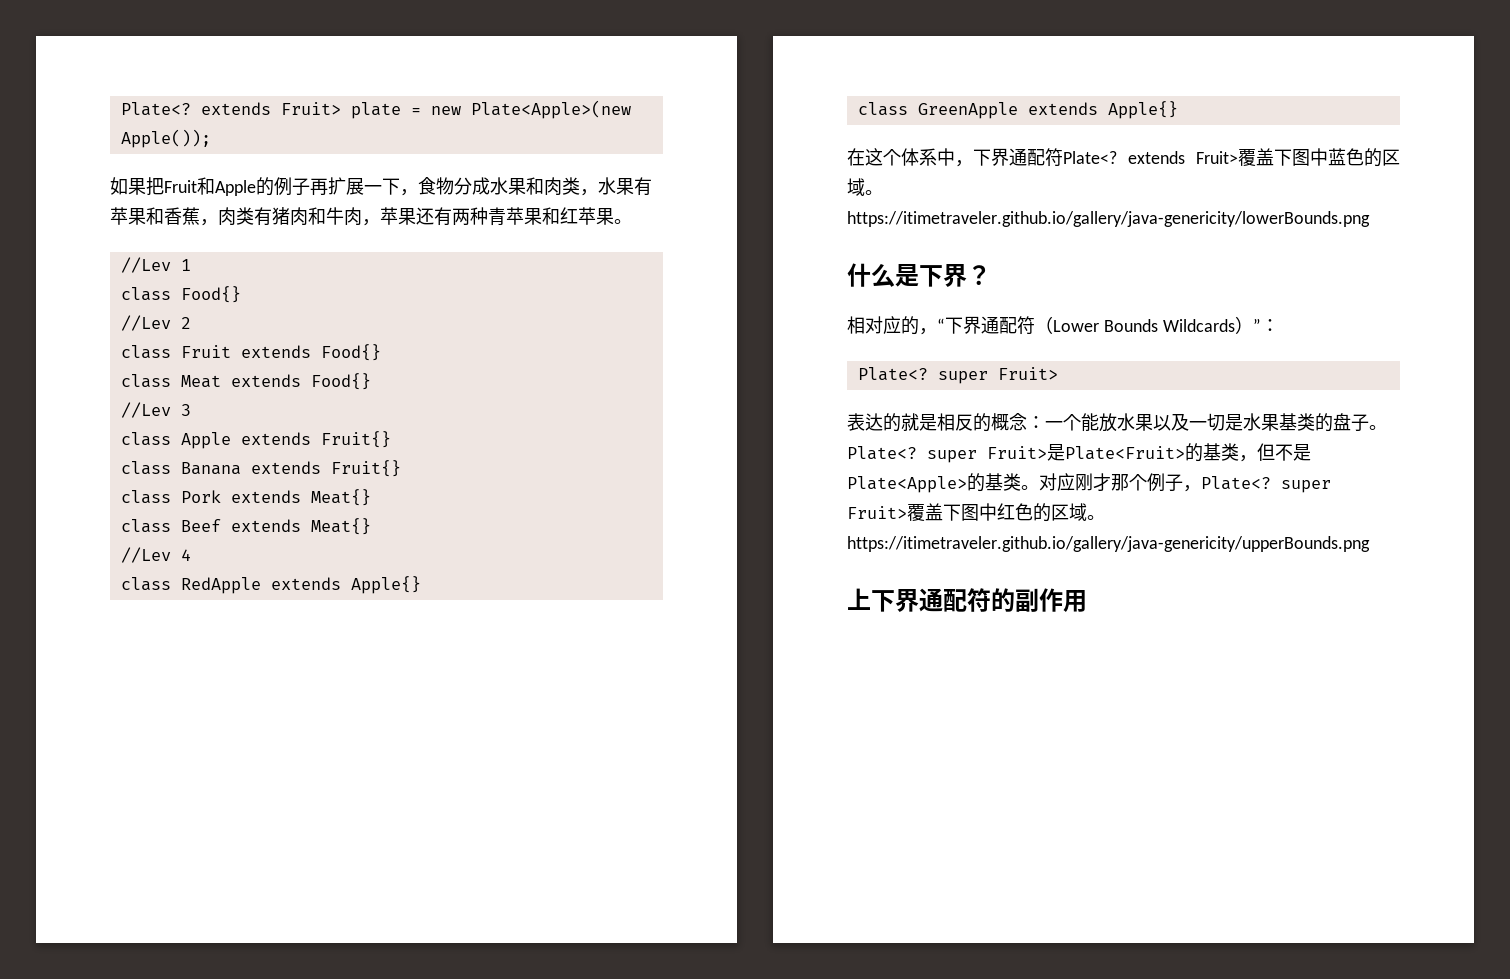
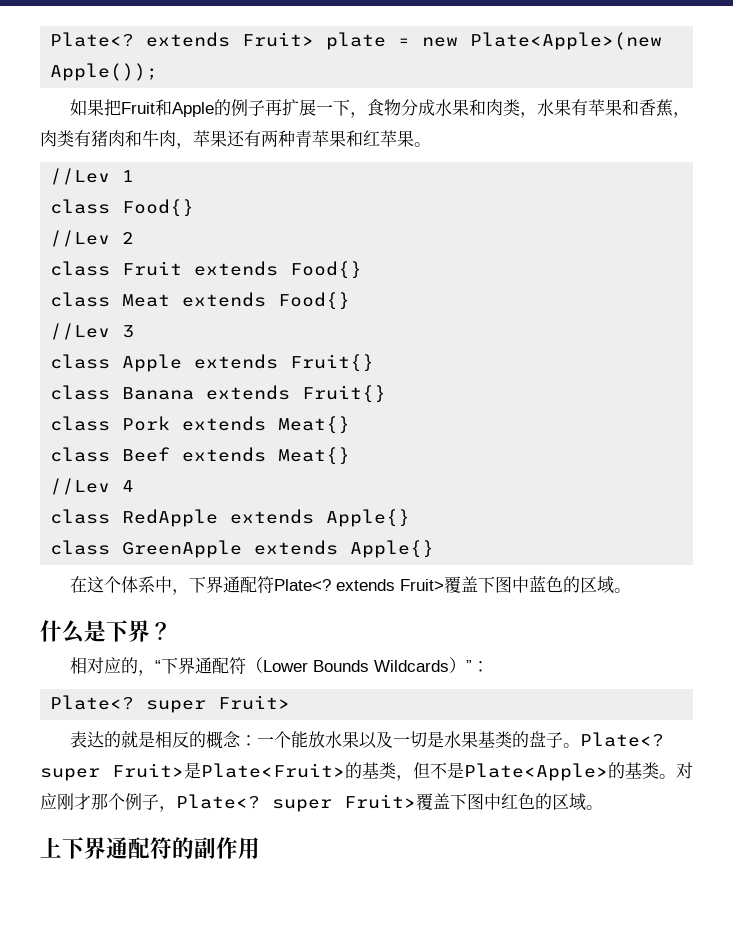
[847,211,1370,227] https://itimetraveler.github.io/gallery/java-genericity/lowerBounds.png -> (631, 590) none
[847,536,1370,552] https://itimetraveler.github.io/gallery/java-genericity/upperBounds.png -> (603, 807) none

